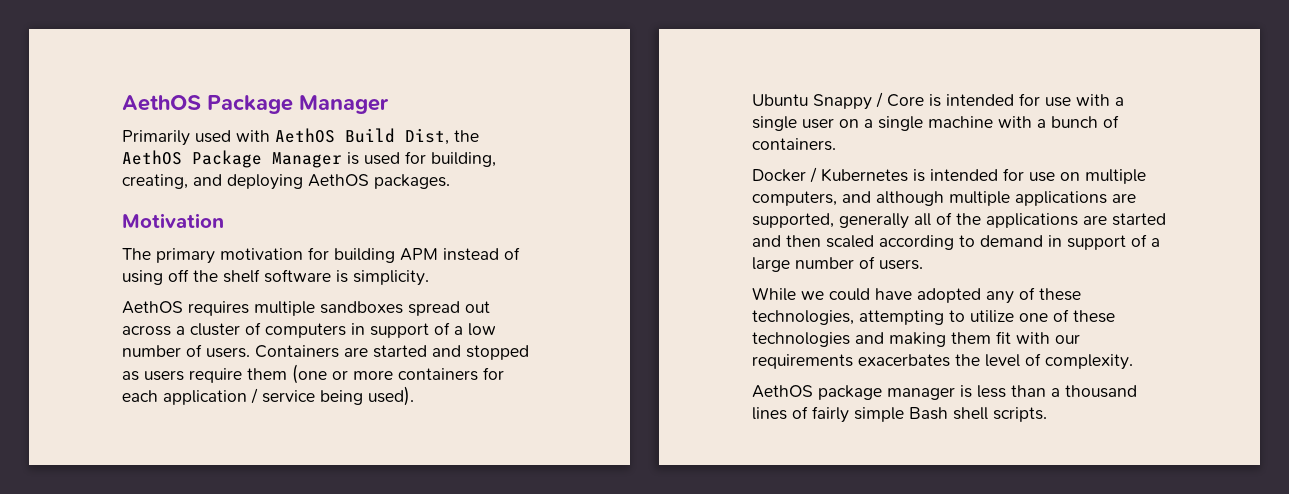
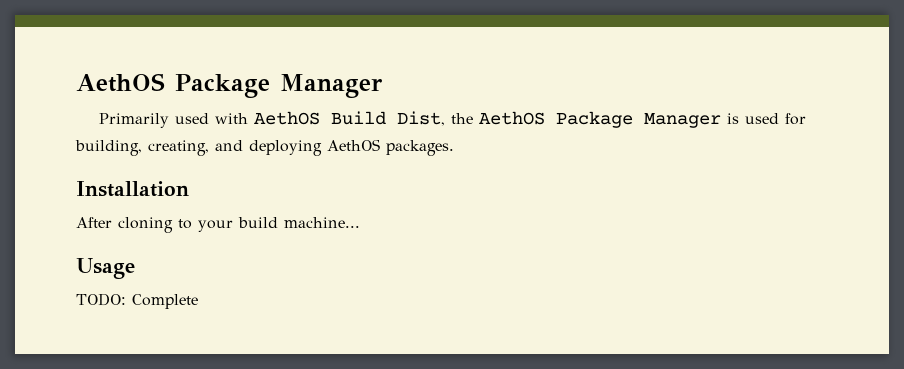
[122,213,224,228] [122,247,520,264] [122,269,429,286] [122,301,490,316] [122,322,496,338] [122,344,529,360] [122,364,504,384] [122,386,414,406] [752,92,1124,110] [752,115,1119,131] [752,138,836,151] [752,167,1146,184] [752,191,1136,206] [752,212,1166,229] [752,234,1160,250] [752,256,923,272] [752,287,1081,304] [752,309,1115,325] [752,331,1080,347] [752,353,1133,370] [752,385,1137,400] [752,406,1047,423] Motivation // The primary motivation for building APM instead of using off the shelf software is simplicity. // AethOS requires multiple sandboxes spread out across a cluster of computers in support of a low number of users. Containers are started and stopped as users require them (one or more containers for each application / service being used). // Ubuntu Snappy / Core is intended for use with a single user on a single machine with a bunch of containers. // Docker / Kubernetes is intended for use on multiple computers, and although multiple applications are supported, generally all of the applications are started and then scaled according to demand in support of a large number of users. // While we could have adopted any of these technologies, attempting to utilize one of these technologies and making them fit with our requirements exacerbates the level of complexity. // AethOS package manager is less than a thousand lines of fairly simple Bash shell scripts. -> [76,181,189,197] [76,217,360,233] [76,258,135,279] [76,293,198,309] Installation // After cloning to your build machine... // Usage // TODO: Complete

